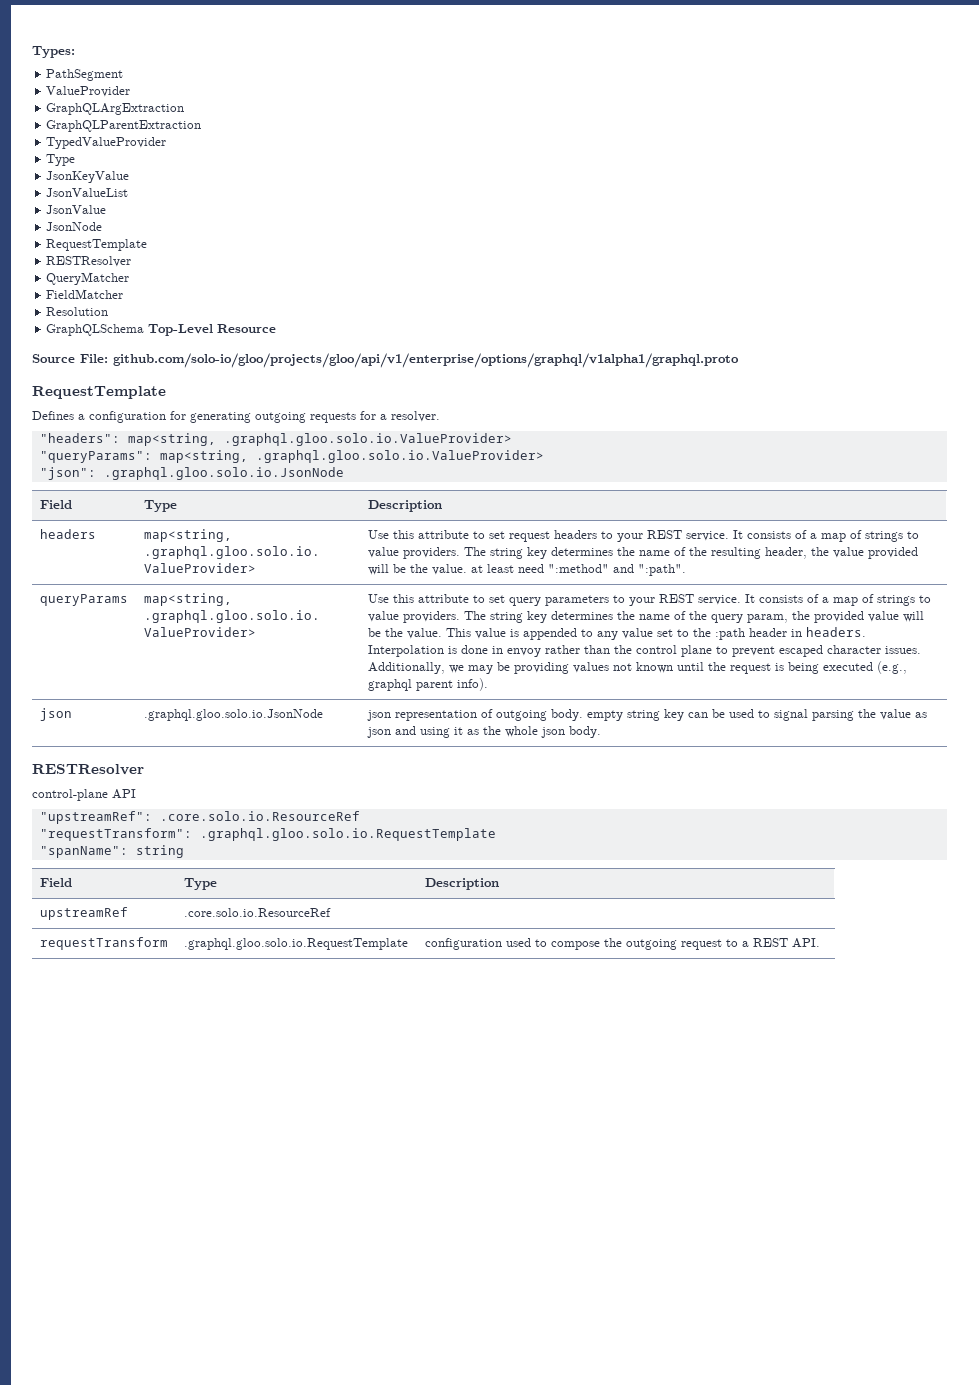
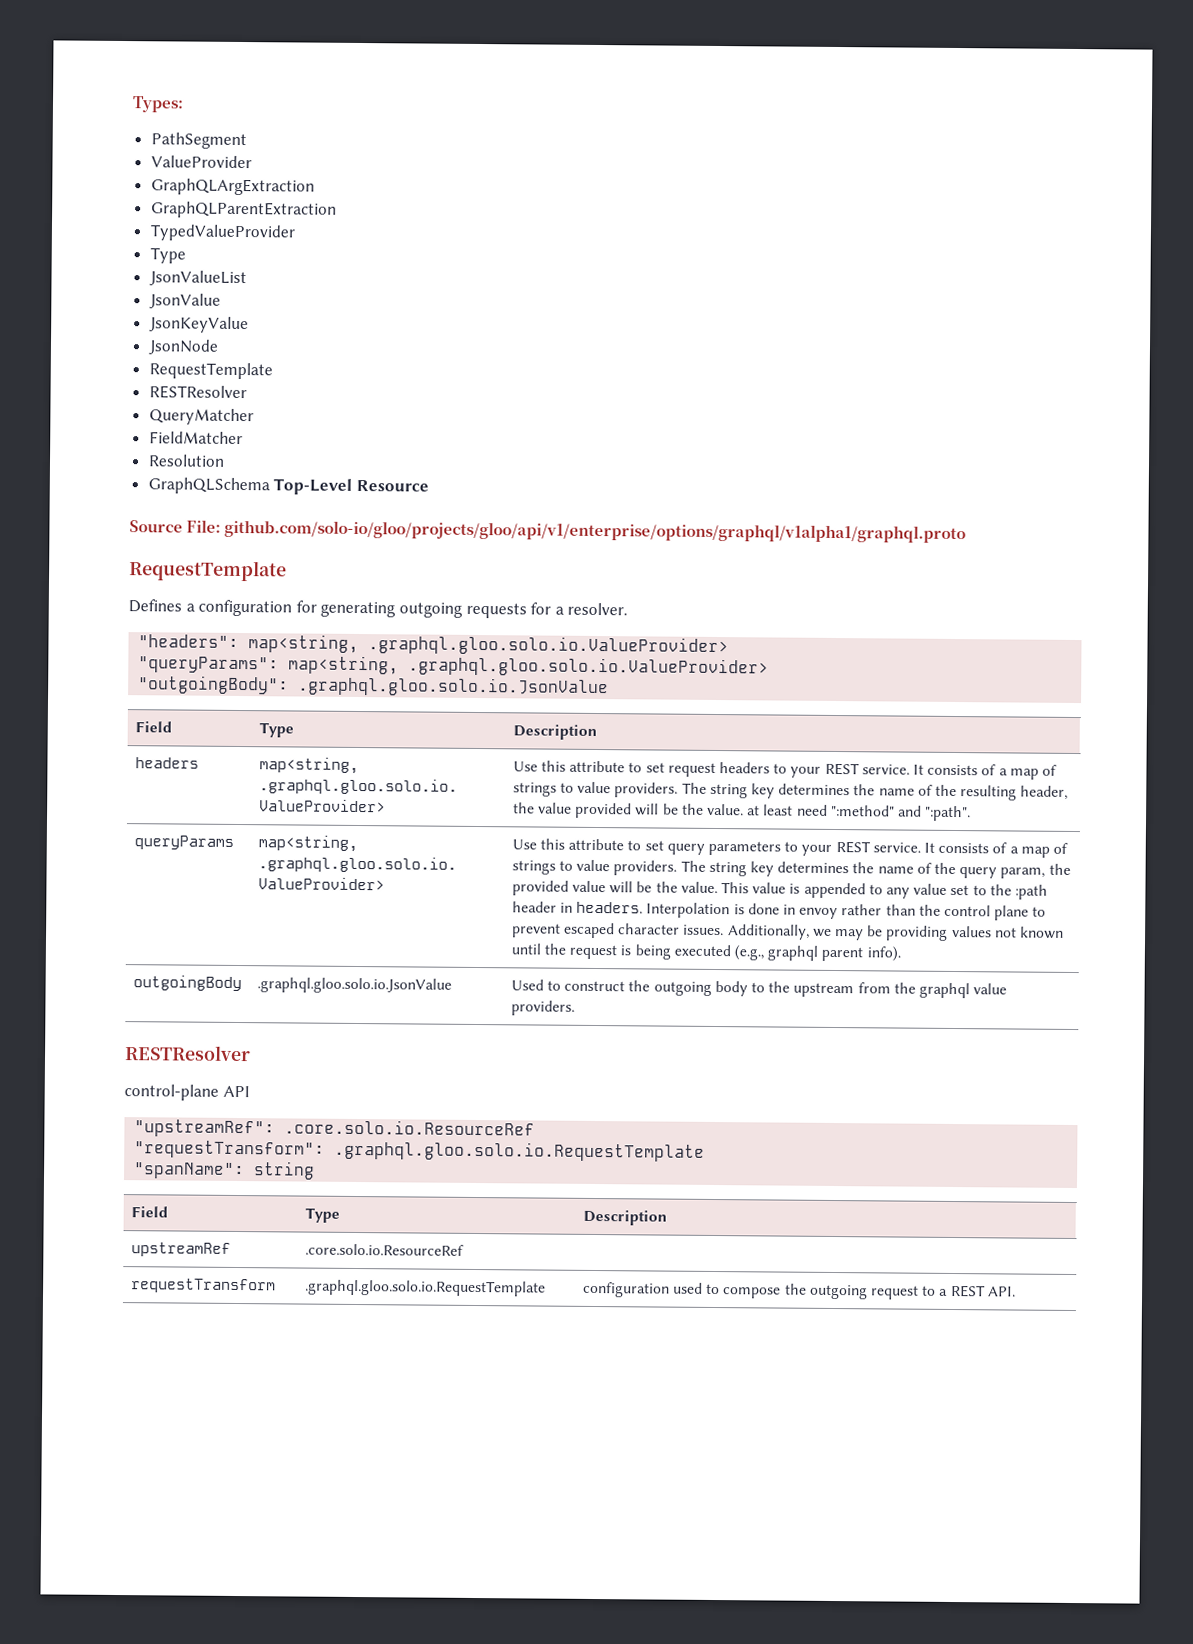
[46,171,130,183] // JsonKeyValue -> (186, 255) none
(107, 209) none -> [148,316,249,334] // JsonKeyValue
[39,467,344,480] "json": .graphql.gloo.solo.io.JsonNode -> [138,675,610,698] "outgoingBody": .graphql.gloo.solo.io.JsonValue
[39,708,72,721] [143,709,323,721] [366,709,927,721] [366,726,601,738] json | .graphql.gloo.solo.io.JsonNode | json representation of outgoing body. empty string key can be used to signal parsing the value as json and using it as the whole json body. -> [132,975,242,992] [256,977,452,994] [510,979,1008,999] [510,1000,575,1016] outgoingBody | .graphql.gloo.solo.io.JsonValue | Used to construct the outgoing body to the upstream from the graphql value providers.

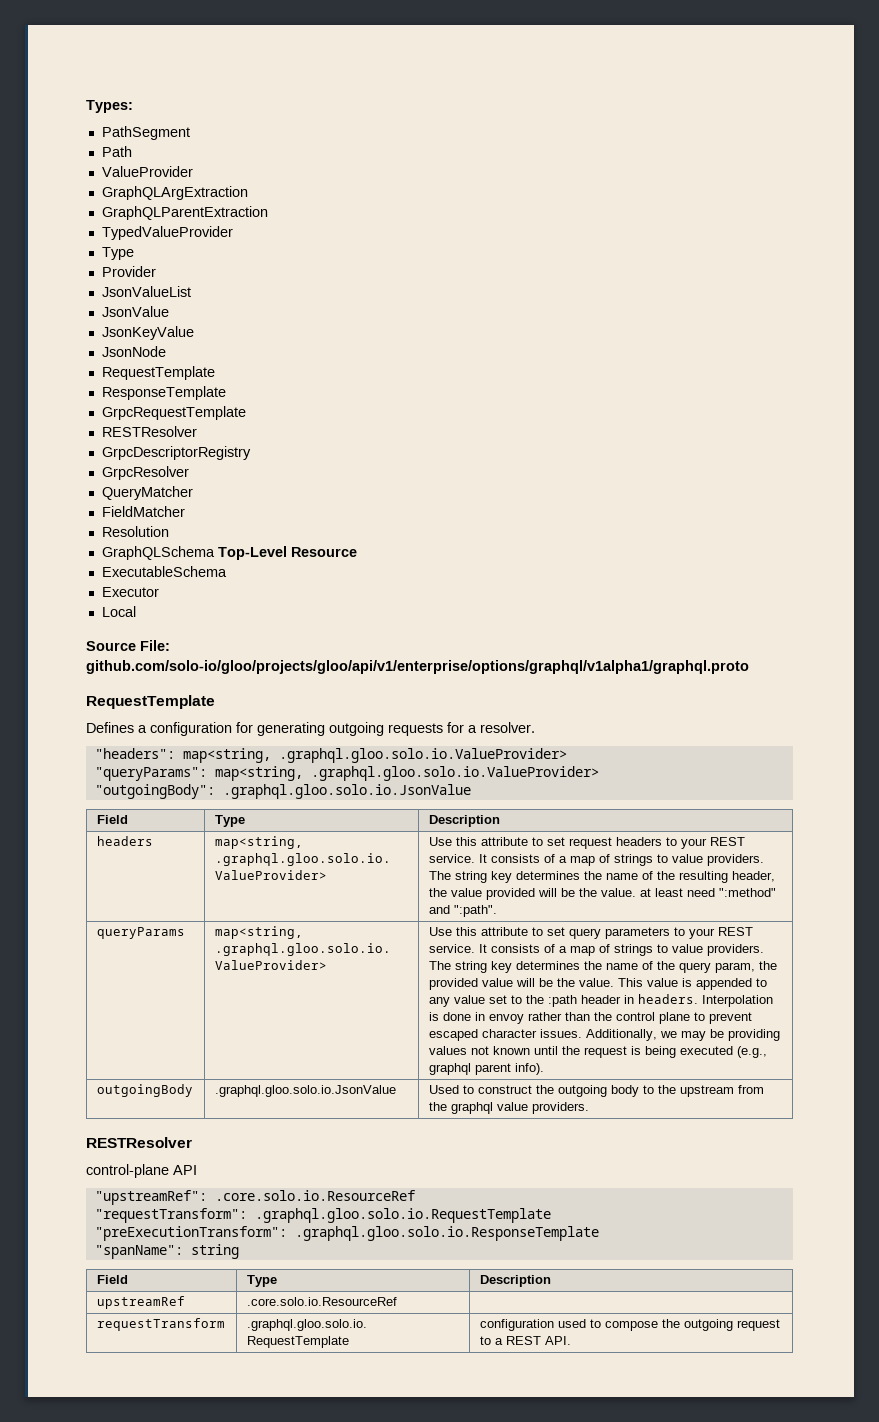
(247, 141) none -> [101,146,132,157] // Path
(186, 255) none -> [101,266,156,277] // Provider
[148,385,247,400] // RESTResolver -> [101,386,226,400] [101,406,246,420] [101,426,197,437] [101,446,251,460] [101,466,189,480] // ResponseTemplate // GrpcRequestTemplate // RESTResolver // GrpcDescriptorRegistry // GrpcResolver
(429, 485) none -> [101,566,227,577] [101,587,159,597] [101,606,136,617] // ExecutableSchema // Executor // Local
(706, 1151) none -> [94,1226,599,1241] // "preExecutionTransform": .graphql.gloo.solo.io.ResponseTemplate

